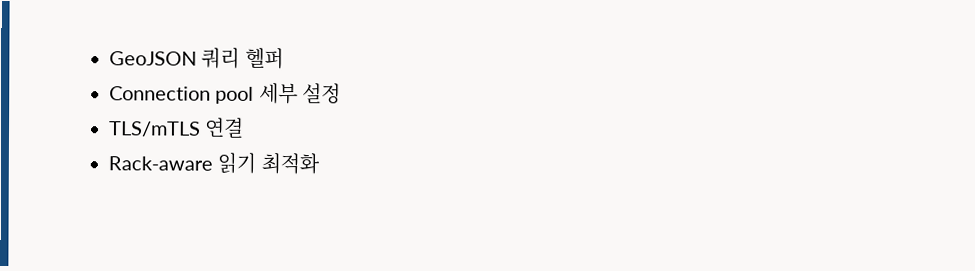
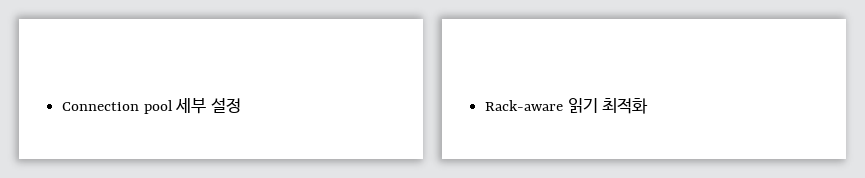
[109,47,284,70] GeoJSON 쿼리 헬퍼 // -> (62, 106) none
[108,117,245,138] // TLS/mTLS 연결 -> (241, 105) none

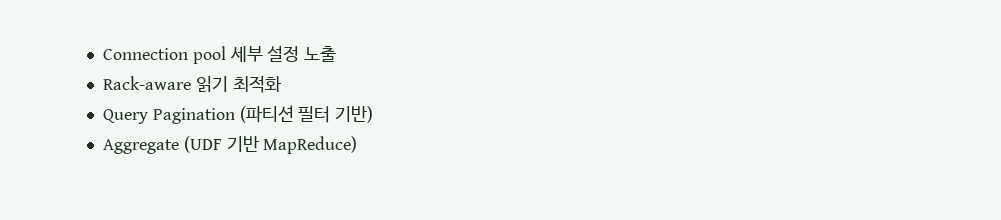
(241, 105) none -> [304,46,337,62] 노출
(649, 106) none -> [102,105,374,124] [102,136,358,154] // Query Pagination (파티션 필터 기반) // Aggregate (UDF 기반 MapReduce)

